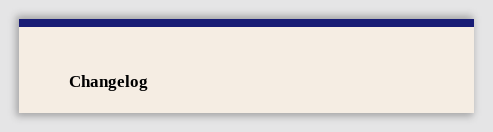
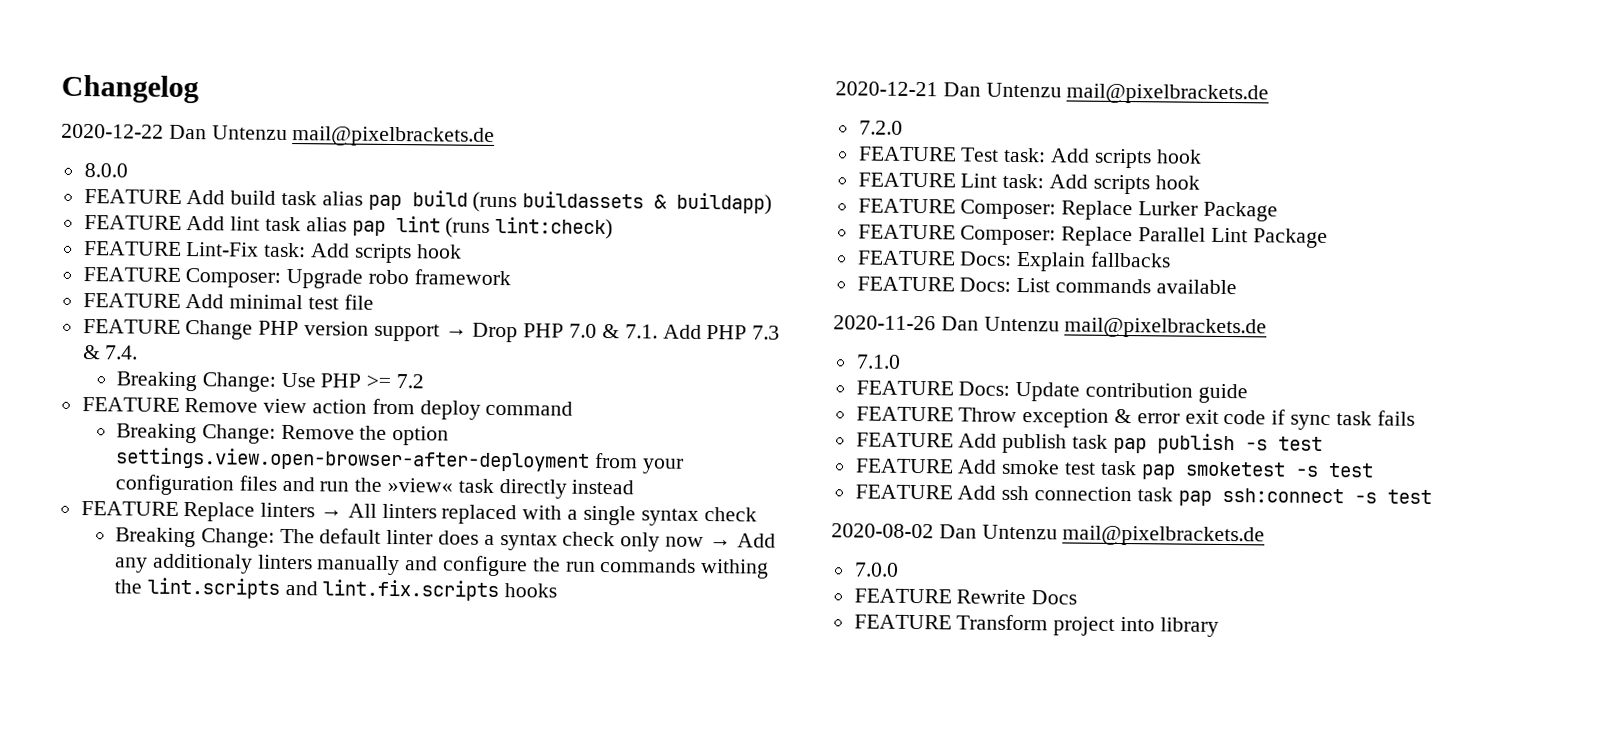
(148, 83) none -> [61,123,496,147] [83,163,128,178] [83,189,773,215] [83,215,614,240] [83,241,462,264] [82,267,511,289] [82,293,374,310] [82,319,781,343] [82,345,139,360] [115,371,424,392] [81,397,574,420] [115,423,450,446] [114,447,684,474] [114,474,635,499] [80,501,757,526] [114,527,776,552] [113,553,770,579] [113,577,558,602] [835,81,1270,105] [858,120,903,135] [857,146,1202,169] [857,172,1200,195] [857,198,1278,222] [857,224,1328,248] [856,250,1172,272] [856,276,1237,295] [833,315,1268,339] [855,354,901,369] [855,380,1248,404] [855,406,1415,431] [855,432,1323,455] [854,458,1374,480] [854,484,1432,506] [831,523,1266,547] [853,562,899,577] [853,588,1078,605] [853,614,1219,637] // 2020-12-22 Dan Untenzu mail@pixelbrackets.de // 8.0.0 // FEATURE Add build task alias pap build (runs buildassets & buildapp) // FEATURE Add lint task alias pap lint (runs lint:check) // FEATURE Lint-Fix task: Add scripts hook // FEATURE Composer: Upgrade robo framework // FEATURE Add minimal test file // FEATURE Change PHP version support → Drop PHP 7.0 & 7.1. Add PHP 7.3 & 7.4. // Breaking Change: Use PHP >= 7.2 // FEATURE Remove view action from deploy command // Breaking Change: Remove the option settings.view.open-browser-after-deployment from your configuration files and run the »view« task directly instead // FEATURE Replace linters → All linters replaced with a single syntax check // Breaking Change: The default linter does a syntax check only now → Add any additionaly linters manually and configure the run commands withing the lint.scripts and lint.fix.scripts hooks // 2020-12-21 Dan Untenzu mail@pixelbrackets.de // 7.2.0 // FEATURE Test task: Add scripts hook // FEATURE Lint task: Add scripts hook // FEATURE Composer: Replace Lurker Package // FEATURE Composer: Replace Parallel Lint Package // FEATURE Docs: Explain fallbacks // FEATURE Docs: List commands available // 2020-11-26 Dan Untenzu mail@pixelbrackets.de // 7.1.0 // FEATURE Docs: Update contribution guide // FEATURE Throw exception & error exit code if sync task fails // FEATURE Add publish task pap publish -s test // FEATURE Add smoke test task pap smoketest -s test // FEATURE Add ssh connection task pap ssh:connect -s test // 2020-08-02 Dan Untenzu mail@pixelbrackets.de // 7.0.0 // FEATURE Rewrite Docs // FEATURE Transform project into library

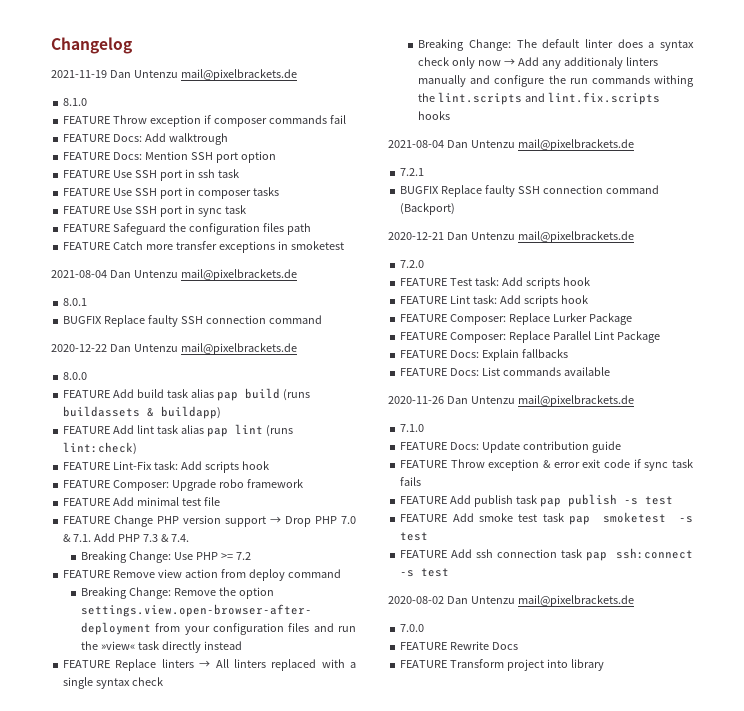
(199, 89) none -> [51,69,297,81] [63,98,88,106] [63,115,346,127] [63,133,229,145] [63,151,276,163] [63,169,239,181] [63,187,279,199] [63,205,246,217] [63,223,311,235] [63,241,344,253] [51,269,297,281] [63,298,88,306] [63,315,322,327] // 2021-11-19 Dan Untenzu mail@pixelbrackets.de // 8.1.0 // FEATURE Throw exception if composer commands fail // FEATURE Docs: Add walktrough // FEATURE Docs: Mention SSH port option // FEATURE Use SSH port in ssh task // FEATURE Use SSH port in composer tasks // FEATURE Use SSH port in sync task // FEATURE Safeguard the configuration files path // FEATURE Catch more transfer exceptions in smoketest // 2021-08-04 Dan Untenzu mail@pixelbrackets.de // 8.0.1 // BUGFIX Replace faulty SSH connection command
(558, 590) none -> [388,139,634,151] [400,168,425,176] [400,185,659,197] [400,203,456,215] // 2021-08-04 Dan Untenzu mail@pixelbrackets.de // 7.2.1 // BUGFIX Replace faulty SSH connection command (Backport)

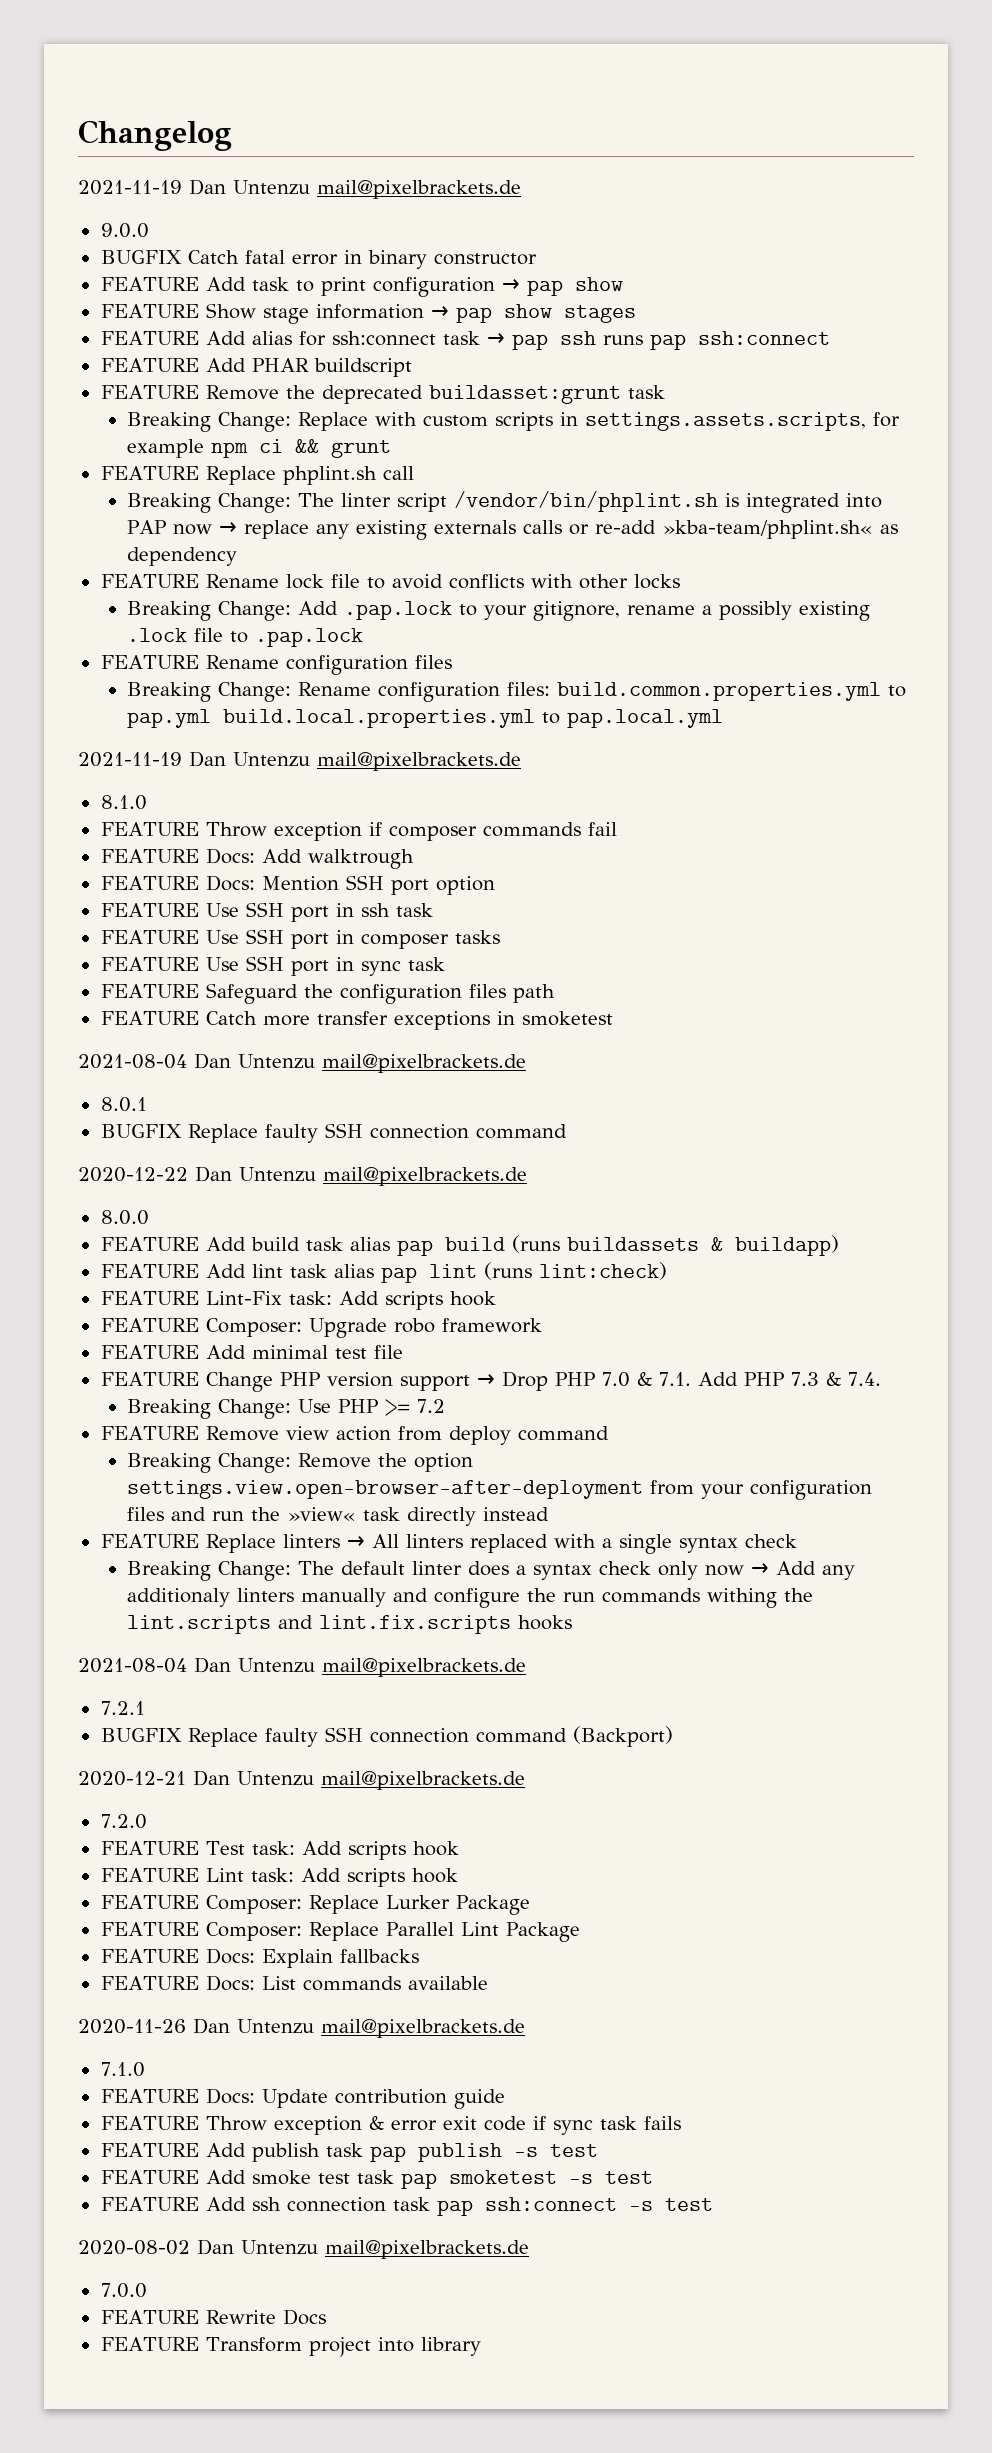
(297, 75) none -> [100,223,149,238] [100,250,537,269] [100,277,623,297] [100,303,636,324] [100,331,830,350] [100,358,412,377] [100,385,665,404] [127,412,901,432] [127,439,392,458] [100,466,414,485] [127,491,883,513] [127,520,899,540] [127,547,238,566] [100,574,680,589] [127,601,871,621] [127,628,364,647] [100,655,452,675] [127,682,907,702] [127,709,724,728] [78,751,521,771] // 9.0.0 // BUGFIX Catch fatal error in binary constructor // FEATURE Add task to print configuration → pap show // FEATURE Show stage information → pap show stages // FEATURE Add alias for ssh:connect task → pap ssh runs pap ssh:connect // FEATURE Add PHAR buildscript // FEATURE Remove the deprecated buildasset:grunt task // Breaking Change: Replace with custom scripts in settings.assets.scripts, for example npm ci && grunt // FEATURE Replace phplint.sh call // Breaking Change: The linter script /vendor/bin/phplint.sh is integrated into PAP now → replace any existing externals calls or re-add »kba-team/phplint.sh« as dependency // FEATURE Rename lock file to avoid conflicts with other locks // Breaking Change: Add .pap.lock to your gitignore, rename a possibly existing .lock file to .pap.lock // FEATURE Rename configuration files // Breaking Change: Rename configuration files: build.common.properties.yml to pap.yml build.local.properties.yml to pap.local.yml // 2021-11-19 Dan Untenzu mail@pixelbrackets.de

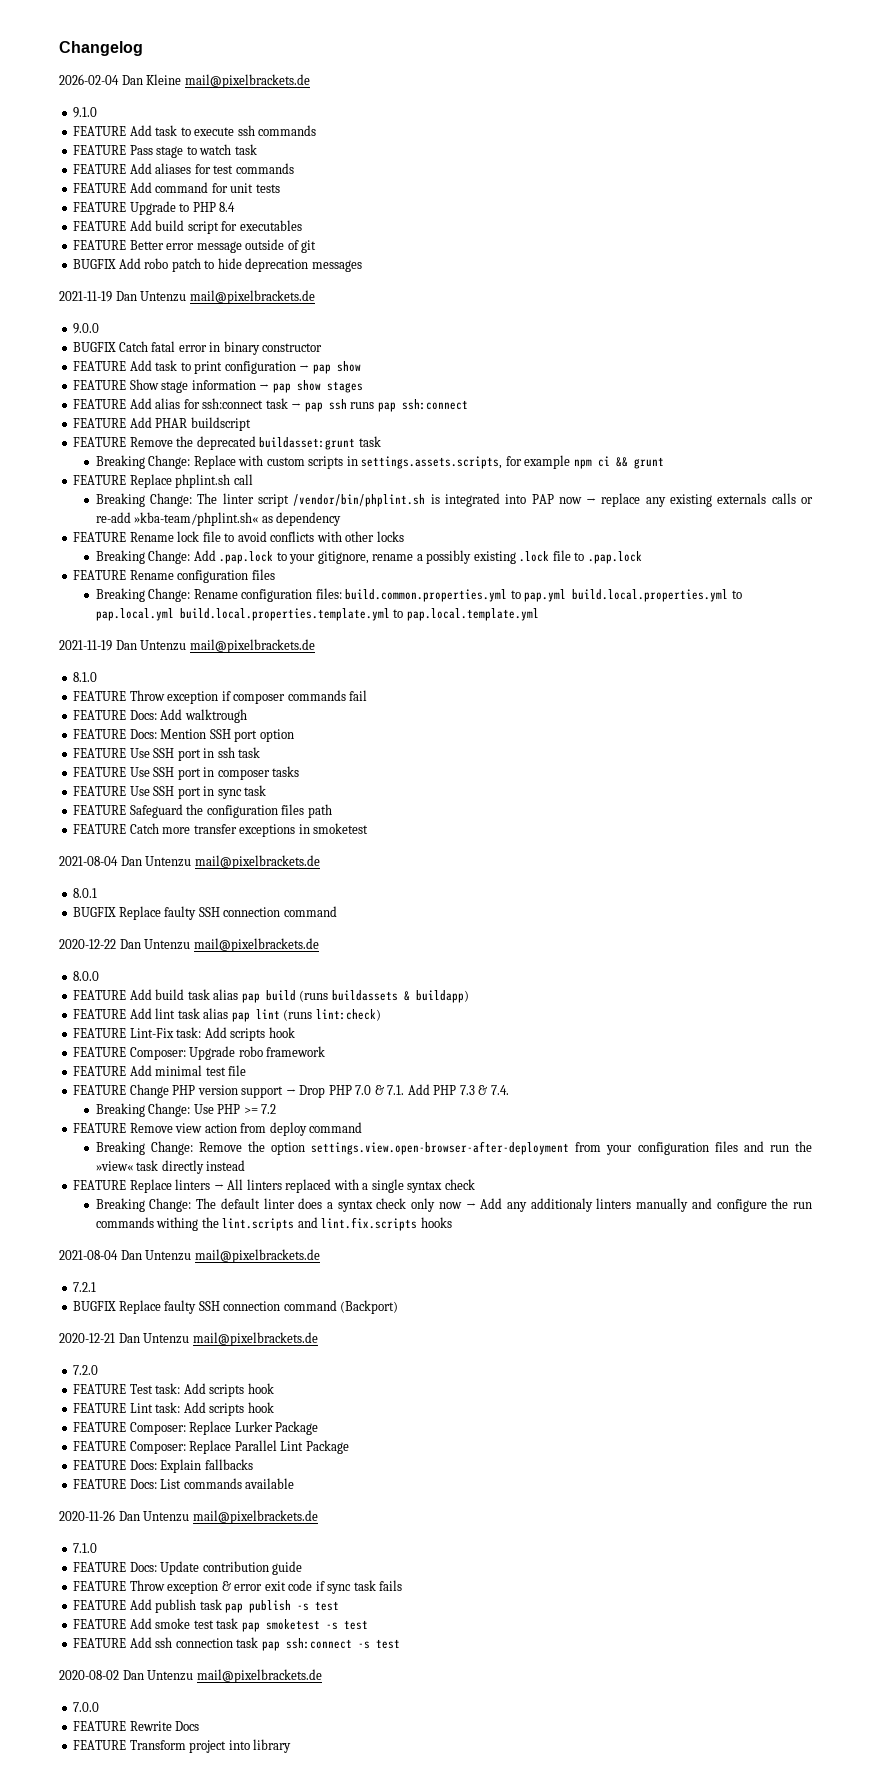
(232, 135) none -> [59,74,310,88] [73,107,98,118] [73,125,317,136] [73,144,257,158] [73,163,294,174] [73,182,280,193] [73,201,236,215] [73,220,302,234] [73,239,317,253] [73,258,362,272] // 2026-02-04 Dan Kleine mail@pixelbrackets.de // 9.1.0 // FEATURE Add task to execute ssh commands // FEATURE Pass stage to watch task // FEATURE Add aliases for test commands // FEATURE Add command for unit tests // FEATURE Upgrade to PHP 8.4 // FEATURE Add build script for executables // FEATURE Better error message outside of git // BUGFIX Add robo patch to hide deprecation messages
(724, 718) none -> [179,608,539,621] build.local.properties.template.yml to pap.local.template.yml

